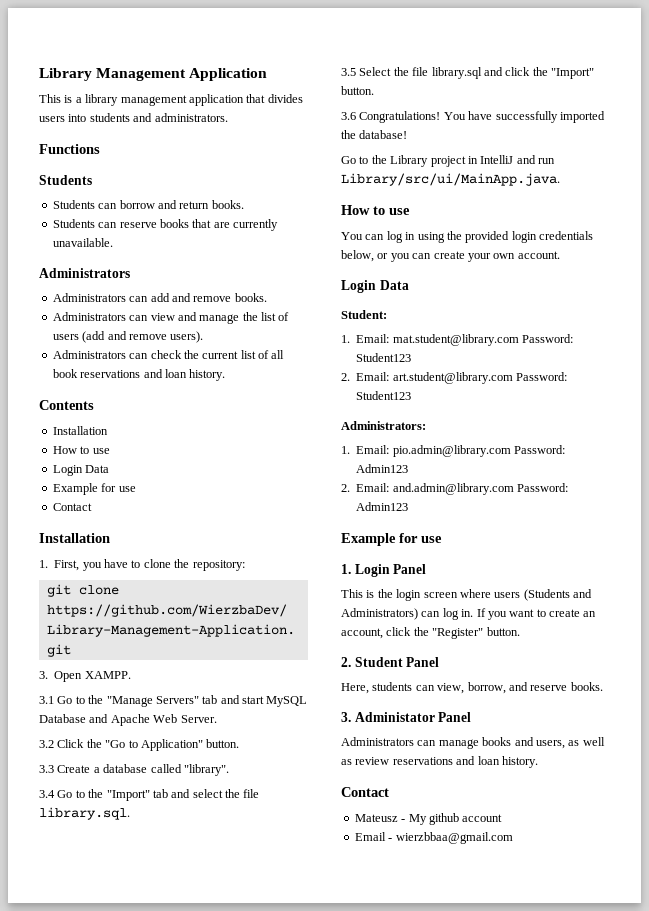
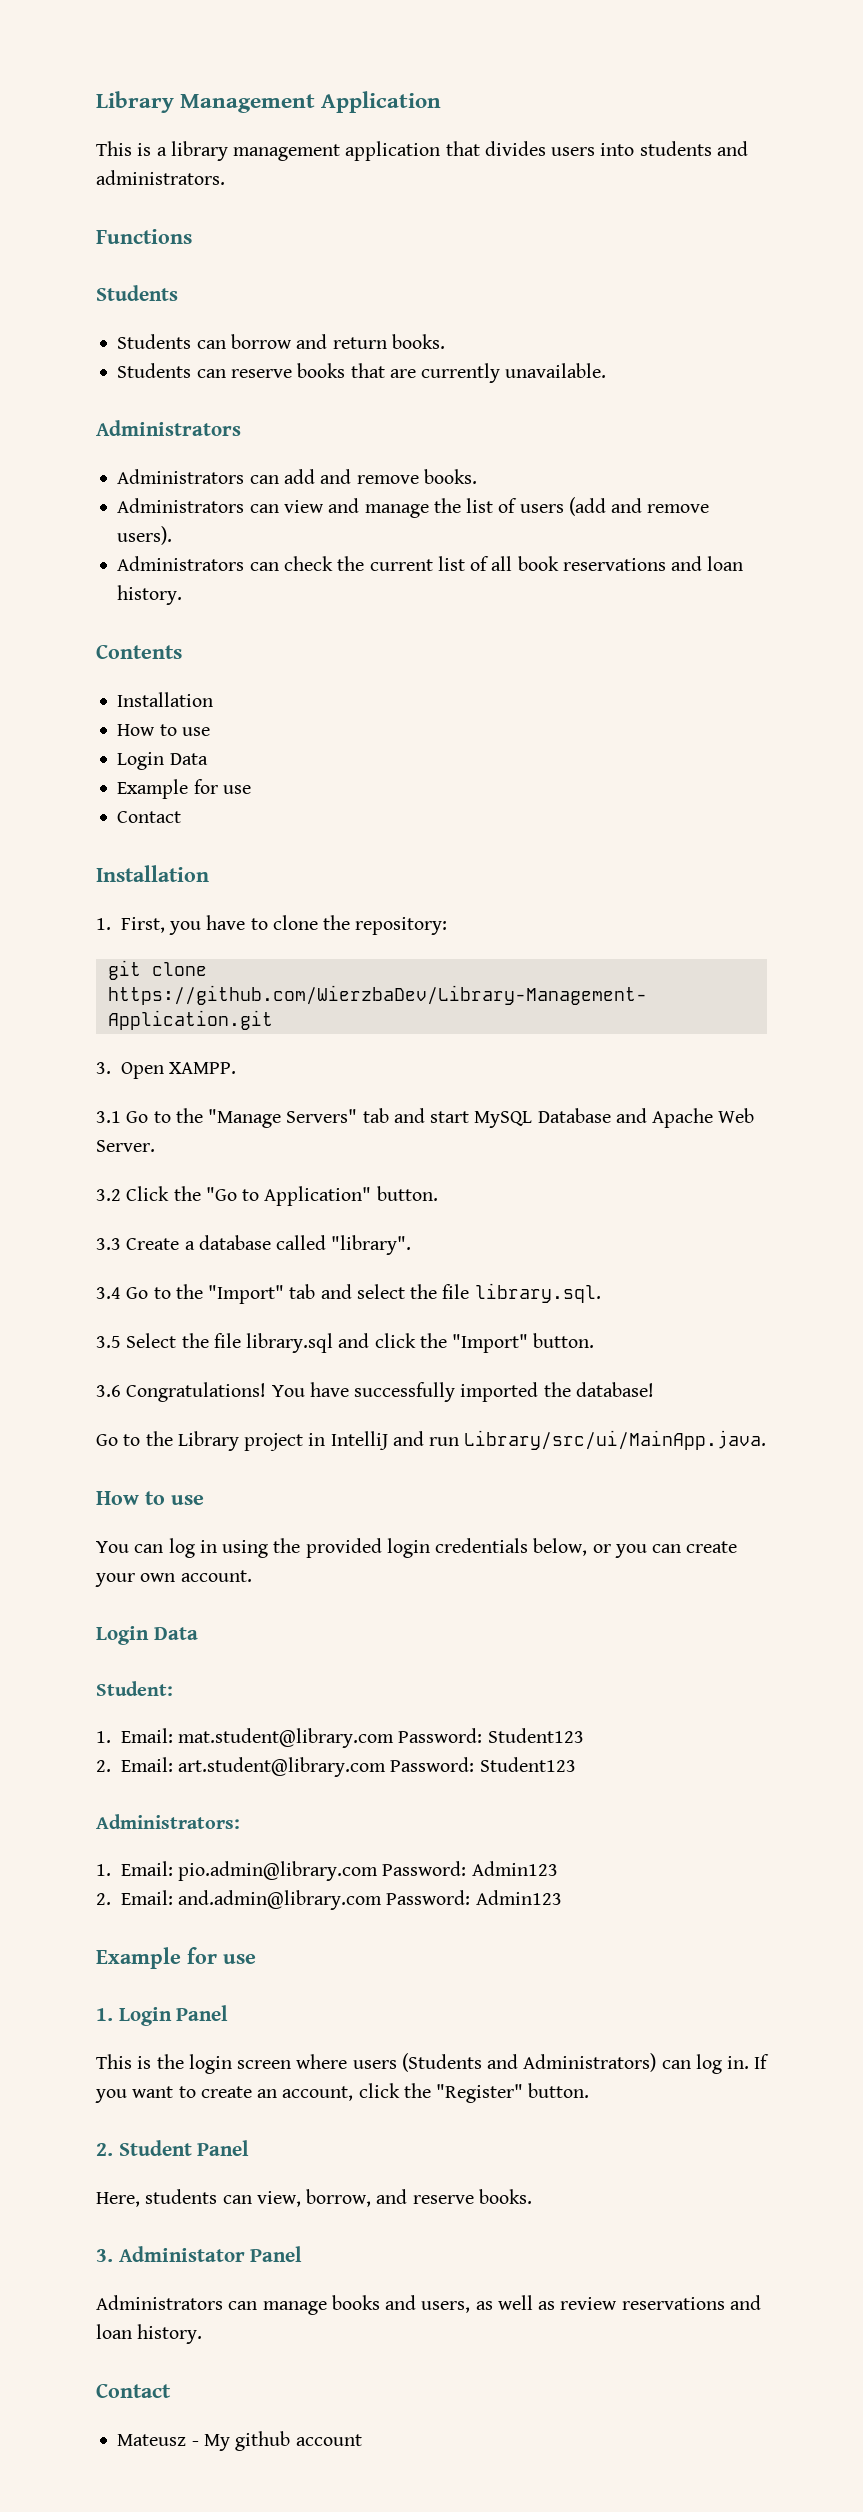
[354,832,513,844] // Email - wierzbbaa@gmail.com -> (362, 2440) none

